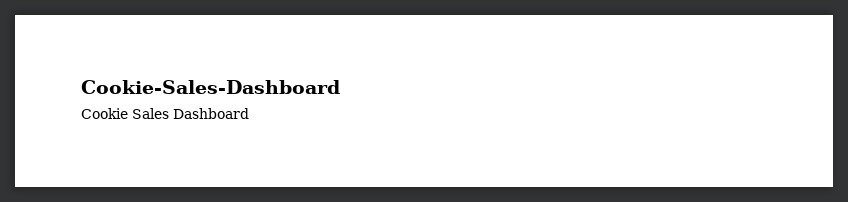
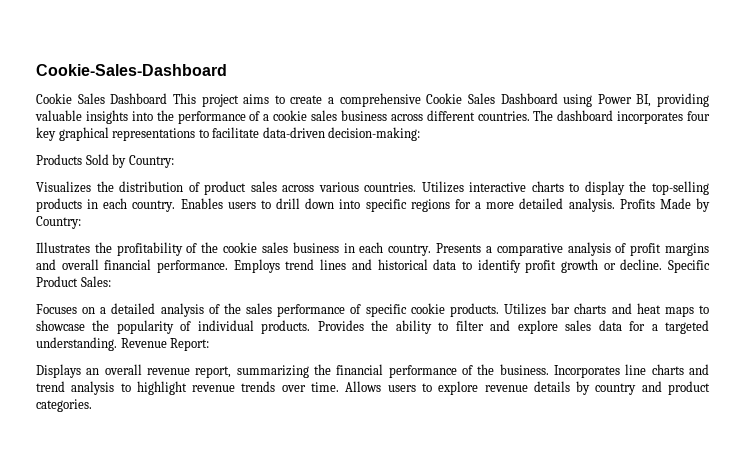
(249, 113) none -> [172,93,709,107] [35,110,710,124] [36,127,421,141] [36,154,174,168] [36,181,709,195] [36,198,710,212] [36,216,81,229] [36,242,710,256] [36,259,710,273] [36,276,111,287] [36,303,709,317] [36,320,710,334] [36,337,210,351] [36,364,709,378] [36,381,710,395] [36,399,92,412] This project aims to create a comprehensive Cookie Sales Dashboard using Power BI, providing valuable insights into the performance of a cookie sales business across different countries. The dashboard incorporates four key graphical representations to facilitate data-driven decision-making: // Products Sold by Country: // Visualizes the distribution of product sales across various countries. Utilizes interactive charts to display the top-selling products in each country. Enables users to drill down into specific regions for a more detailed analysis. Profits Made by Country: // Illustrates the profitability of the cookie sales business in each country. Presents a comparative analysis of profit margins and overall financial performance. Employs trend lines and historical data to identify profit growth or decline. Specific Product Sales: // Focuses on a detailed analysis of the sales performance of specific cookie products. Utilizes bar charts and heat maps to showcase the popularity of individual products. Provides the ability to filter and explore sales data for a targeted understanding. Revenue Report: // Displays an overall revenue report, summarizing the financial performance of the business. Incorporates line charts and trend analysis to highlight revenue trends over time. Allows users to explore revenue details by country and product categories.

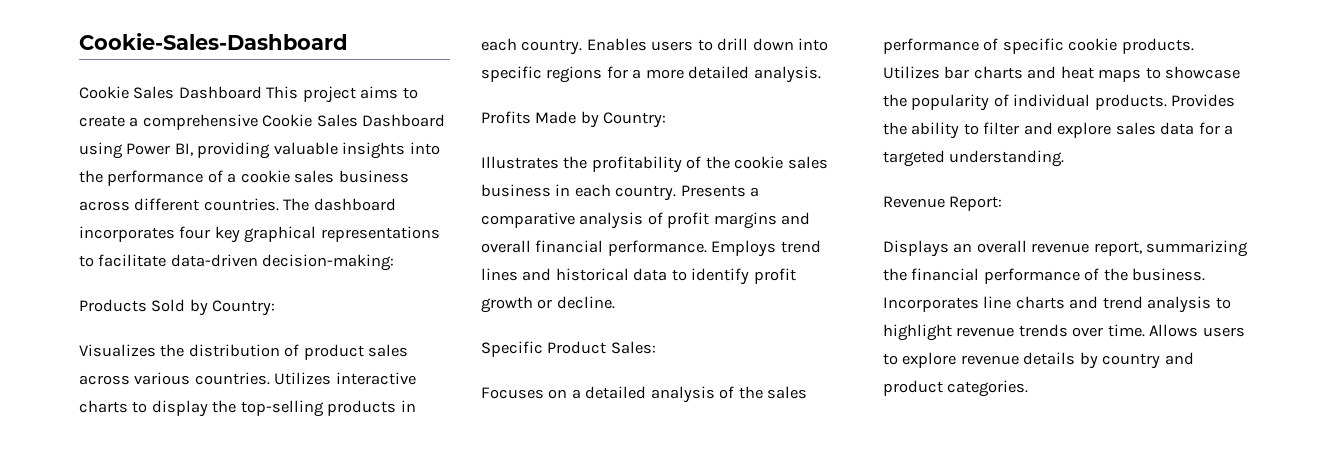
(615, 205) none -> (821, 74) //
(663, 264) none -> (615, 302) //
(117, 344) none -> (1065, 158) //

